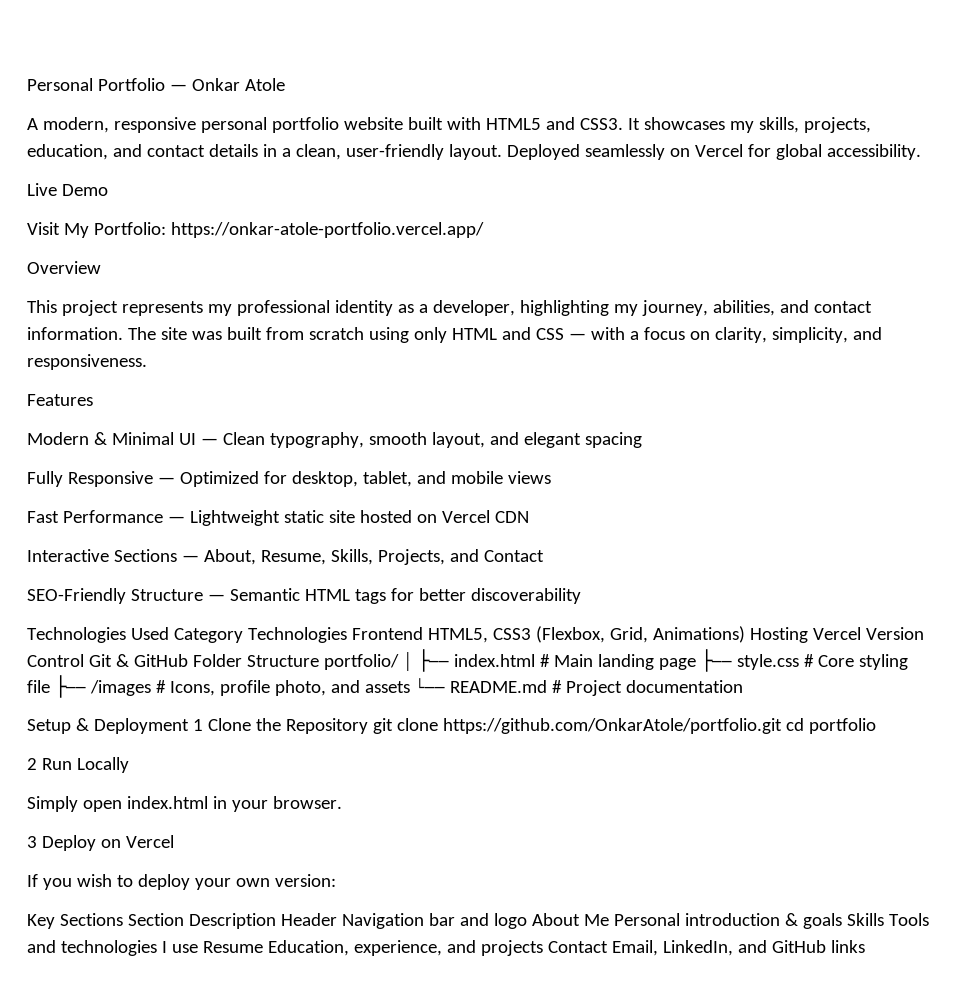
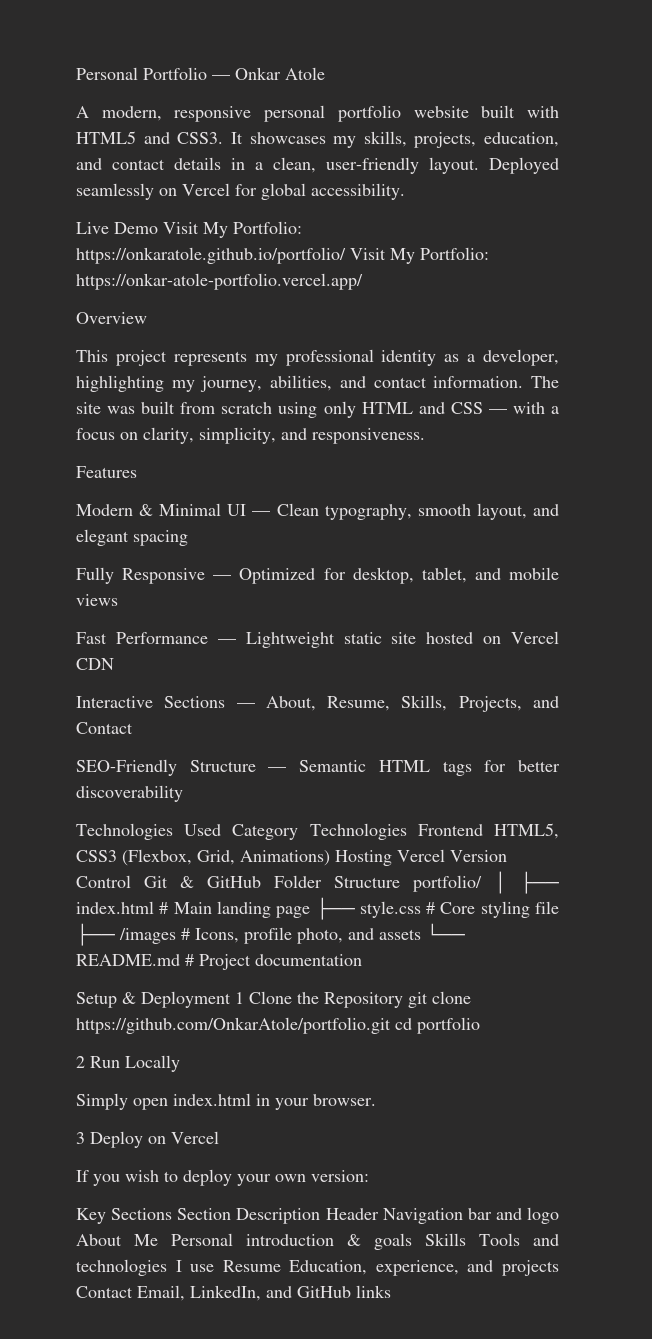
(108, 190) // -> [163,221,302,238] [76,247,346,264] Visit My Portfolio: https://onkaratole.github.io/portfolio/

